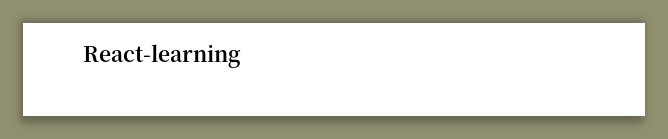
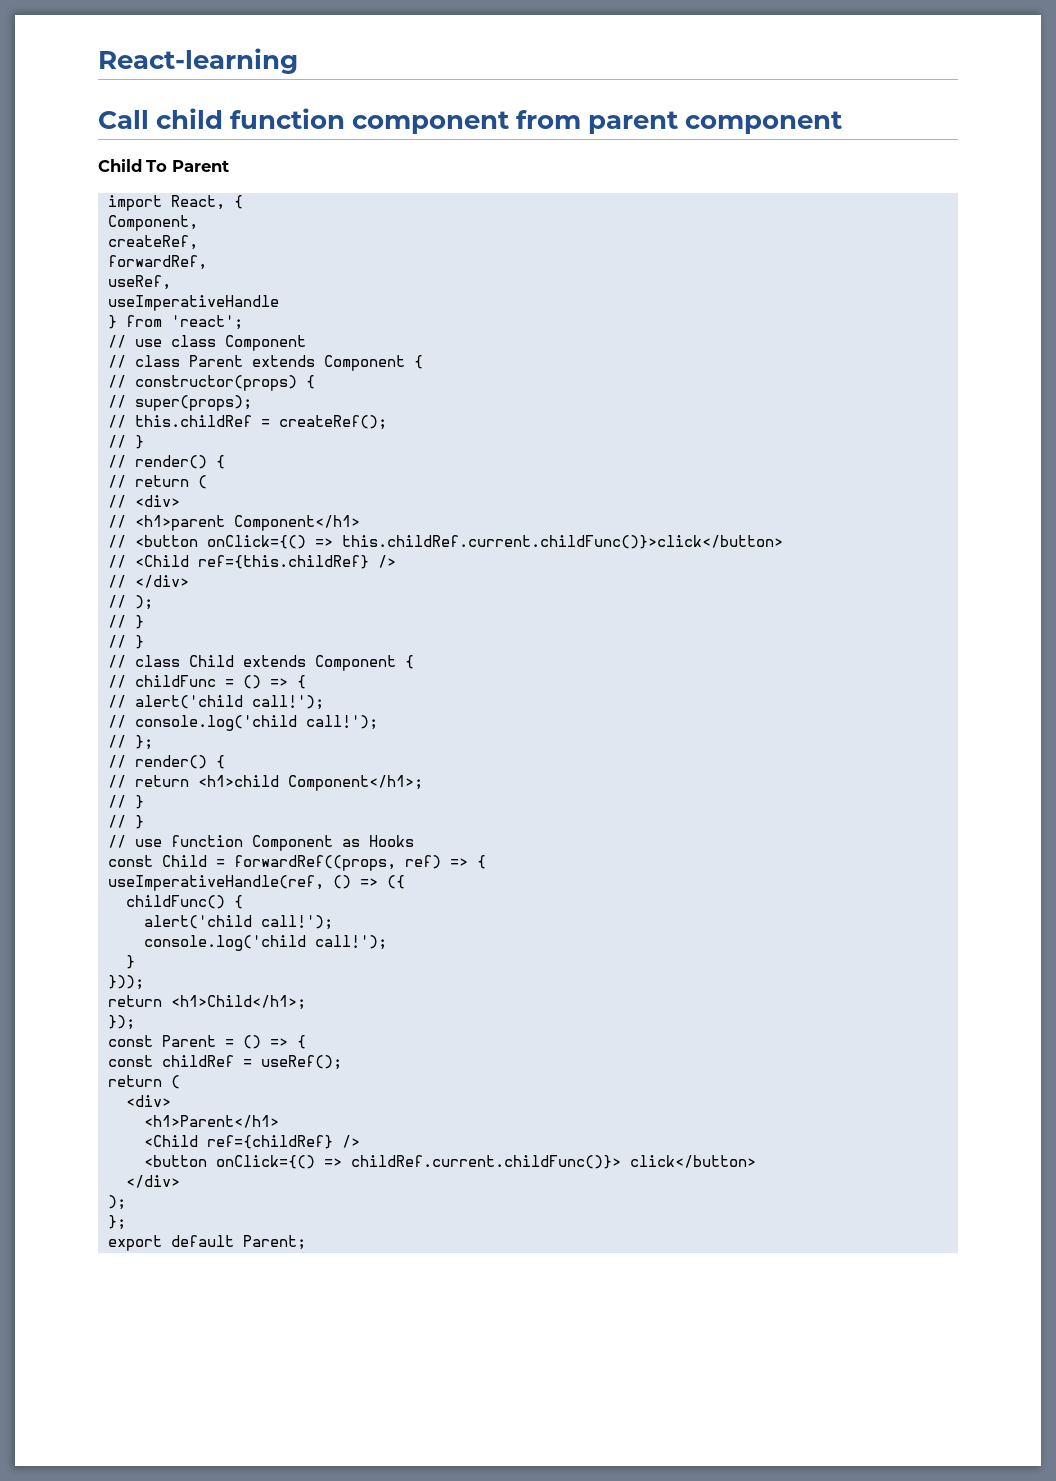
(241, 56) none -> [98,108,843,134] [98,159,229,172] [107,195,243,211] [107,215,198,231] [107,235,198,250] [107,255,207,270] [107,275,171,290] [107,295,279,311] [107,315,243,330] [107,335,306,351] [107,355,423,371] [107,375,315,391] [107,395,252,411] [107,415,387,430] [107,435,144,449] [107,455,225,469] [107,475,207,489] [107,495,180,508] [107,515,360,531] [107,535,783,549] [107,555,396,569] [107,575,189,588] [107,595,153,610] [107,615,144,629] [107,635,144,649] [107,655,414,671] [107,675,306,689] [107,695,324,710] [107,715,378,731] [107,735,153,750] [107,755,225,769] [107,775,423,791] [107,795,144,809] [107,815,144,829] [107,835,414,851] [107,855,486,871] [107,875,405,891] [125,895,243,909] [143,915,333,930] [143,935,387,951] [125,955,135,969] [107,975,144,990] [107,995,306,1010] [107,1015,135,1030] [107,1035,306,1049] [107,1055,342,1070] [107,1075,180,1089] [125,1095,171,1107] [143,1115,279,1128] [143,1135,360,1149] [143,1155,756,1169] [125,1175,180,1188] [107,1195,126,1210] [107,1215,126,1230] [107,1235,306,1251] // Call child function component from parent component // Child To Parent // import React, { // Component, // createRef, // forwardRef, // useRef, // useImperativeHandle // } from 'react'; // // use class Component // // class Parent extends Component { // // constructor(props) { // // super(props); // // this.childRef = createRef(); // // } // // render() { // // return ( // // <div> // // <h1>parent Component</h1> // // <button onClick={() => this.childRef.current.childFunc()}>click</button> // // <Child ref={this.childRef} /> // // </div> // // ); // // } // // } // // class Child extends Component { // // childFunc = () => { // // alert('child call!'); // // console.log('child call!'); // // }; // // render() { // // return <h1>child Component</h1>; // // } // // } // // use function Component as Hooks // const Child = forwardRef((props, ref) => { // useImperativeHandle(ref, () => ({ // childFunc() { // alert('child call!'); // console.log('child call!'); // } // })); // return <h1>Child</h1>; // }); // const Parent = () => { // const childRef = useRef(); // return ( // <div> // <h1>Parent</h1> // <Child ref={childRef} /> // <button onClick={() => childRef.current.childFunc()}> click</button> // </div> // ); // }; // export default Parent;

